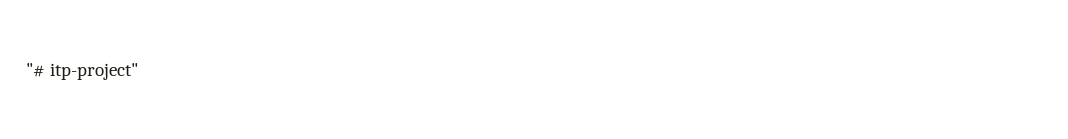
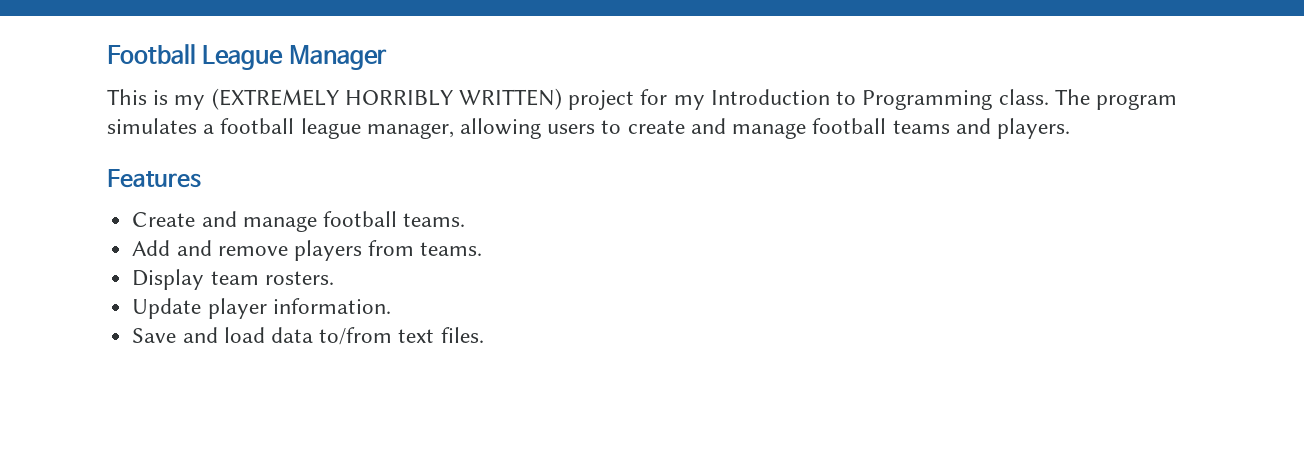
[26,63,139,80] "# itp-project" -> [107,44,387,70] [107,88,1177,110] [107,118,1070,139] [107,169,201,188] [132,211,466,232] [132,240,483,261] [132,269,334,290] [132,298,391,319] [132,327,484,345] Football League Manager // This is my (EXTREMELY HORRIBLY WRITTEN) project for my Introduction to Programming class. The program simulates a football league manager, allowing users to create and manage football teams and players. // Features // Create and manage football teams. // Add and remove players from teams. // Display team rosters. // Update player information. // Save and load data to/from text files.

